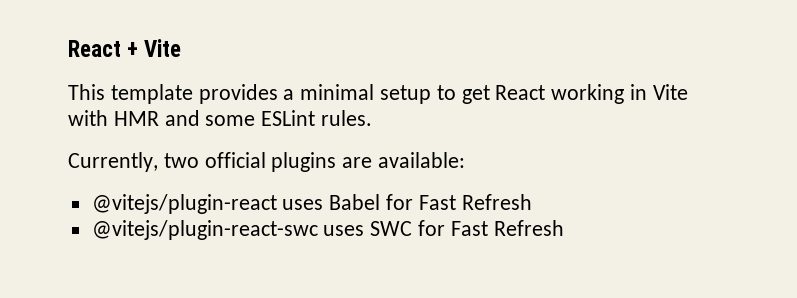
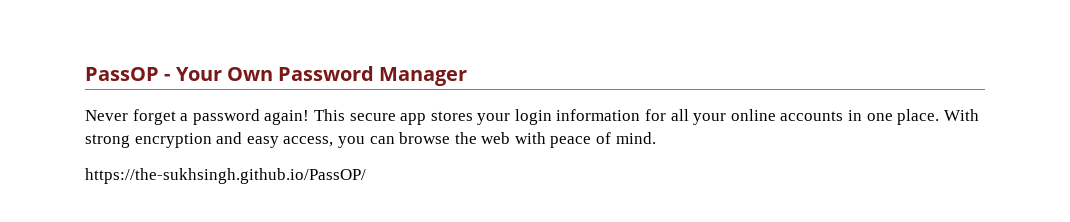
[68,39,182,57] [68,84,688,104] [68,110,373,126] [68,152,466,172] [91,194,532,214] [91,220,564,240] React + Vite // This template provides a minimal setup to get React working in Vite with HMR and some ESLint rules. // Currently, two official plugins are available: // @vitejs/plugin-react uses Babel for Fast Refresh // @vitejs/plugin-react-swc uses SWC for Fast Refresh -> [85,66,468,86] [85,109,979,125] [85,132,656,148] [85,168,366,184] PassOP - Your Own Password Manager // Never forget a password again! This secure app stores your login information for all your online accounts in one place. With strong encryption and easy access, you can browse the web with peace of mind. // https://the-sukhsingh.github.io/PassOP/

